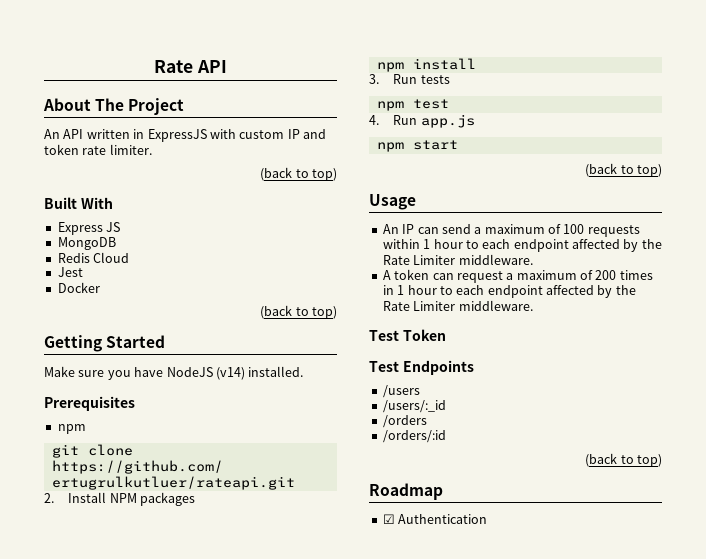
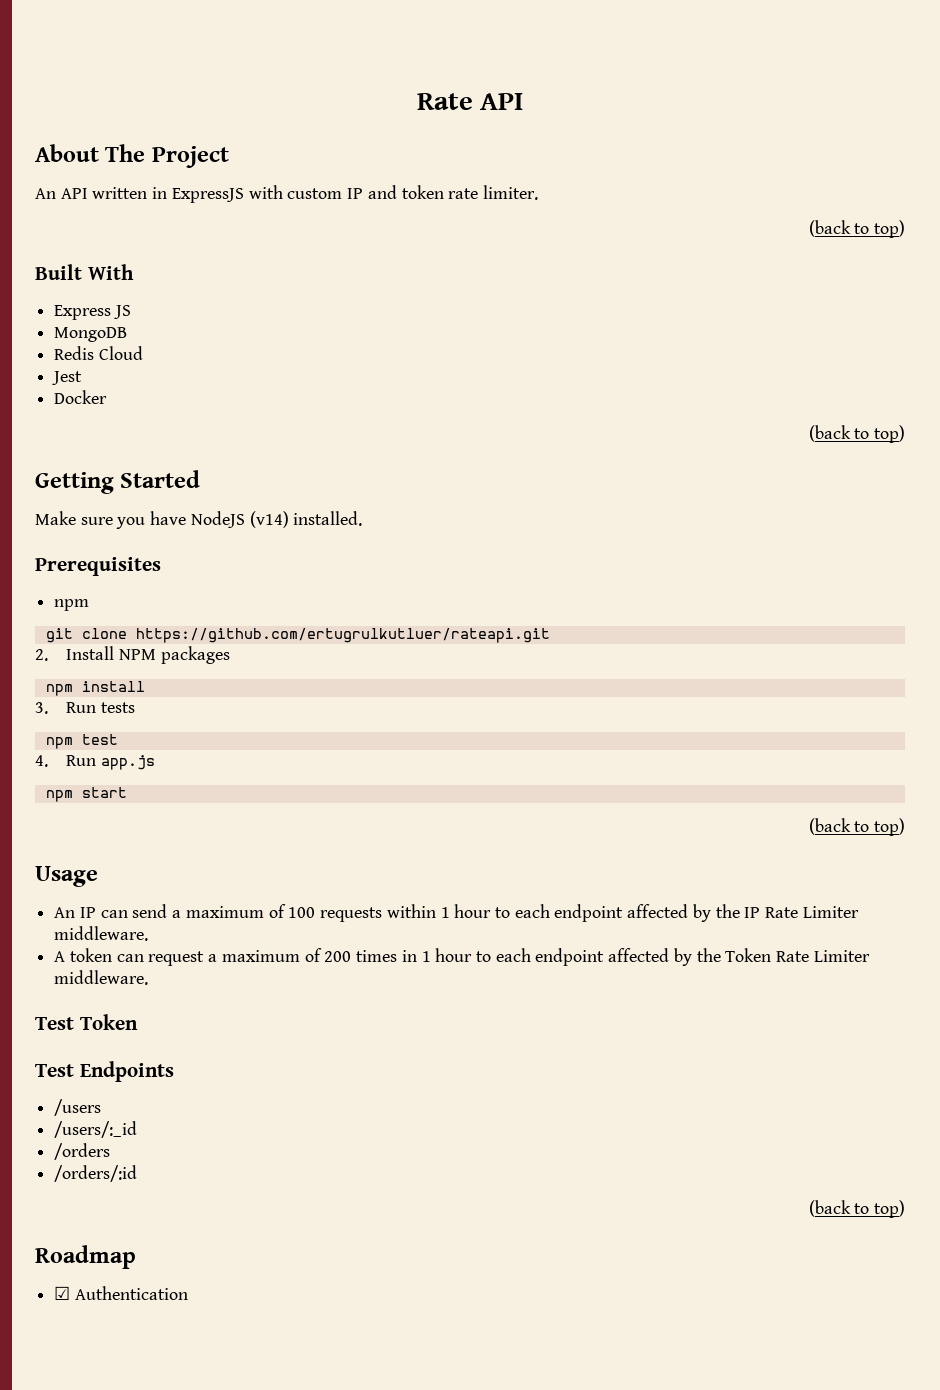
(662, 244) none -> [744,907,761,918] IP
(636, 290) none -> [725,948,772,962] Token

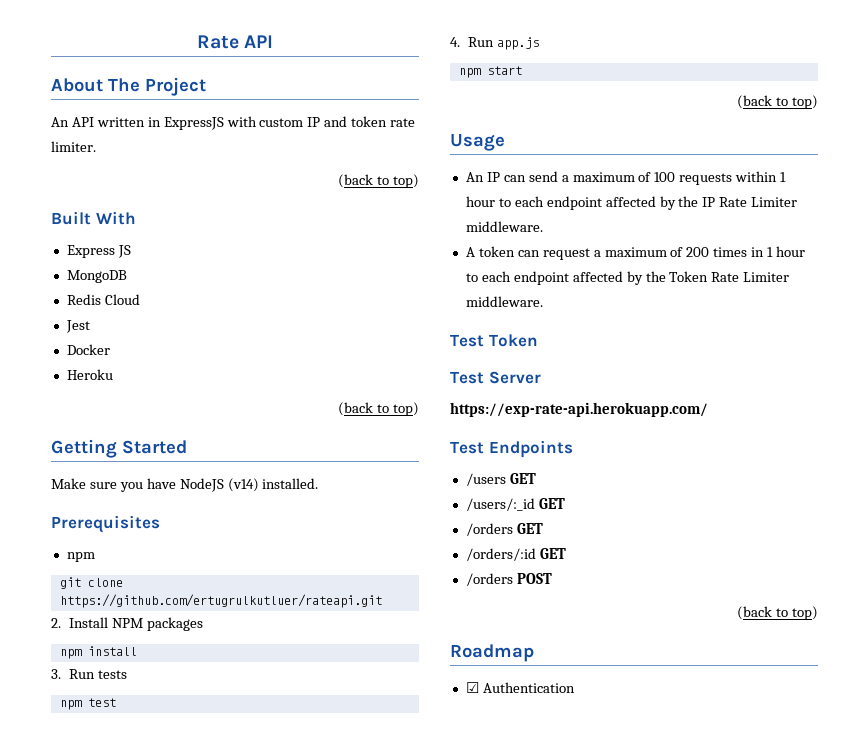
(108, 397) none -> [66,369,113,380] // Heroku
(138, 1022) none -> [450,371,541,384] [450,402,708,417] // Test Server // https://exp-rate-api.herokuapp.com/
(102, 1107) none -> [509,473,536,484] GET
[54,1143,111,1160] // /orders -> [538,498,565,509] [465,523,543,536] GET // /orders GET
(138, 1173) none -> [539,548,566,559] [465,573,552,586] GET // /orders POST

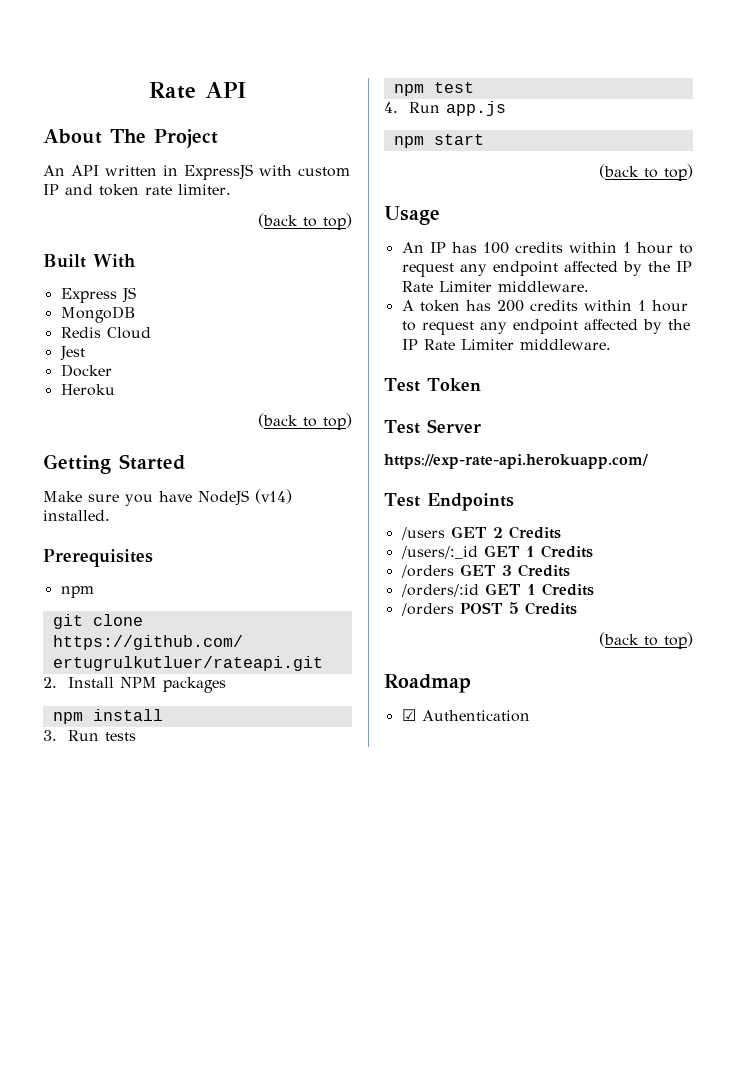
[503,171,787,185] [465,196,544,207] can send a maximum of 100 requests within 1 hour to each -> [451,242,693,254] [401,263,487,277] has 100 credits within 1 hour to request any
[517,246,806,260] [465,271,709,285] can request a maximum of 200 times in 1 hour to each endpoint affected by the Token -> [465,300,688,312] [401,319,690,335] [401,339,418,350] has 200 credits within 1 hour to request any endpoint affected by the IP
(536, 478) none -> [492,526,561,539] 2 Credits
(565, 503) none -> [525,545,593,558] 1 Credits
(543, 528) none -> [501,564,570,577] 3 Credits
(566, 553) none -> [526,583,594,596] 1 Credits
(552, 578) none -> [508,602,577,615] 5 Credits

